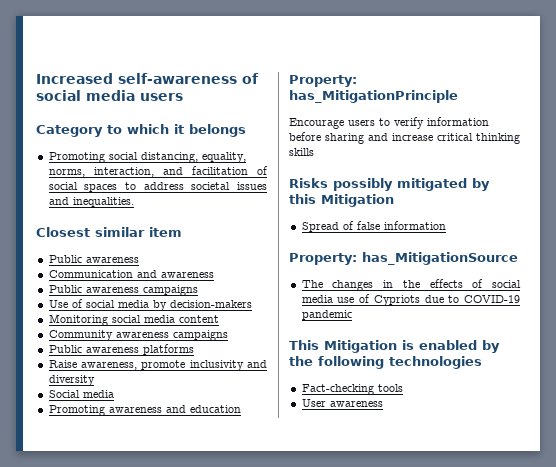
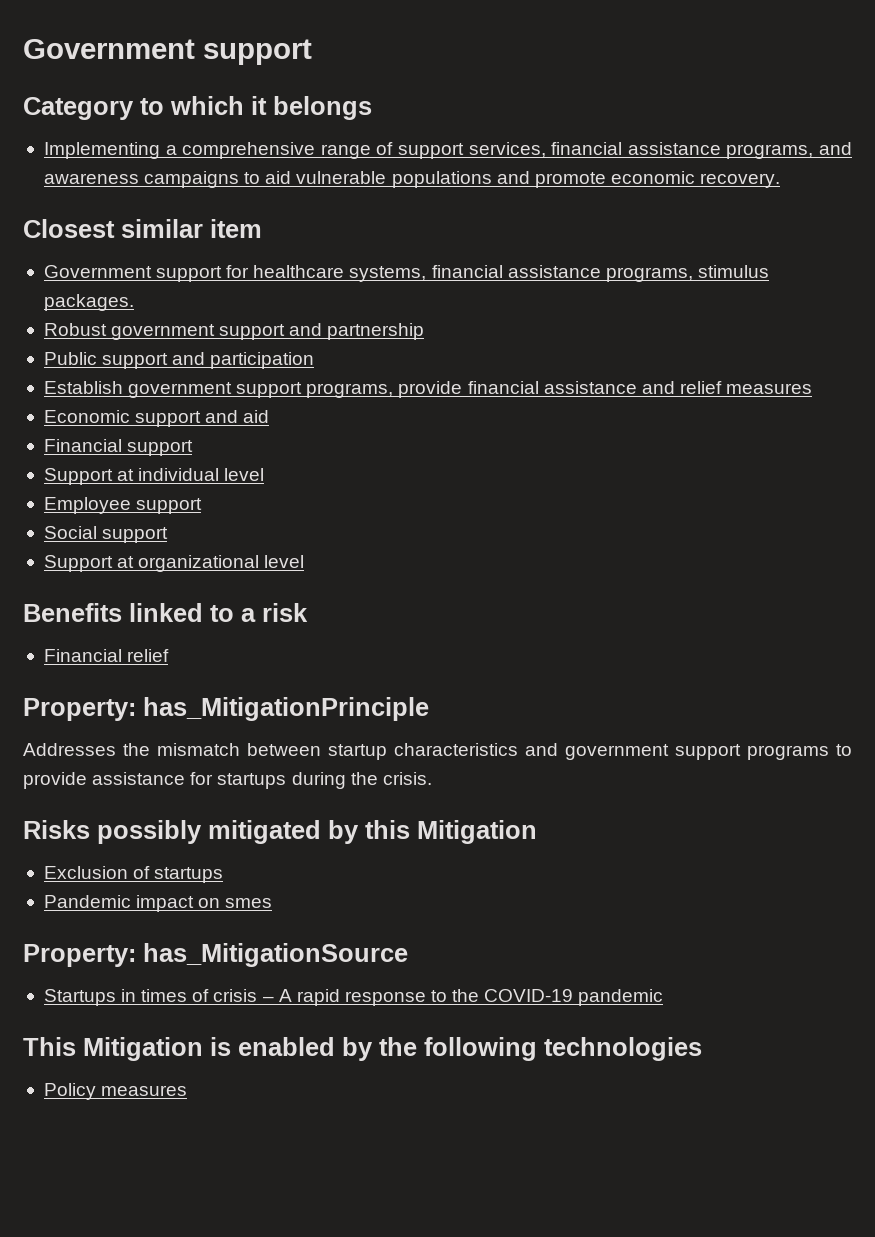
[36,73,259,84] [36,90,183,101] Increased self-awareness of social media users -> [23,39,312,65] Government support
[48,152,246,163] [48,166,268,177] [48,182,267,192] [48,197,134,207] [36,227,182,237] [48,255,139,263] [48,270,214,278] [48,285,198,296] [48,299,252,311] [48,314,219,326] [48,330,228,341] [48,344,194,355] [48,360,267,371] [48,375,95,386] [48,390,114,398] [48,405,241,416] [289,75,357,87] [289,90,458,103] [289,117,489,129] [289,132,520,144] [289,148,314,156] Promoting social distancing, equality, norms, interaction, and facilitation of social spaces to address societal issues and inequalities. // Closest similar item // Public awareness // Communication and awareness // Public awareness campaigns // Use of social media by decision-makers // Monitoring social media content // Community awareness campaigns // Public awareness platforms // Raise awareness, promote inclusivity and diversity // Social media // Promoting awareness and education // Property: has_MitigationPrinciple // Encourage users to verify information before sharing and increase critical thinking skills -> [43,142,853,159] [43,171,781,188] [23,219,262,238] [43,265,769,282] [43,294,134,311] [43,323,425,340] [43,352,315,369] [43,381,813,398] [43,410,270,427] [43,439,194,456] [43,468,265,485] [43,497,203,514] [43,526,169,543] [43,555,305,572] [23,603,308,622] [43,649,170,662] [23,697,429,721] [23,743,852,760] [23,772,432,789] Implementing a comprehensive range of support services, financial assistance programs, and awareness campaigns to aid vulnerable populations and promote economic recovery. // Closest similar item // Government support for healthcare systems, financial assistance programs, stimulus packages. // Robust government support and partnership // Public support and participation // Establish government support programs, provide financial assistance and relief measures // Economic support and aid // Financial support // Support at individual level // Employee support // Social support // Support at organizational level // Benefits linked to a risk // Financial relief // Property: has_MitigationPrinciple // Addresses the mismatch between startup characteristics and government support programs to provide assistance for startups during the crisis.
[301,221,446,232] [289,252,518,265] [301,279,521,291] [301,294,460,306] Spread of false information // Property: has_MitigationSource // The changes in the effects of social media use of Cypriots due to -> [43,866,224,883] [43,895,273,912] [23,943,408,967] [43,989,480,1006] Exclusion of startups // Pandemic impact on smes // Property: has_MitigationSource // Startups in times of crisis – A rapid response to the
[301,384,403,395] [301,399,383,407] Fact-checking tools // User awareness -> [43,1083,188,1100] Policy measures

